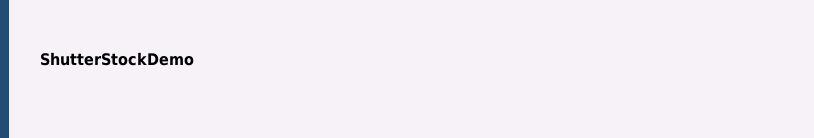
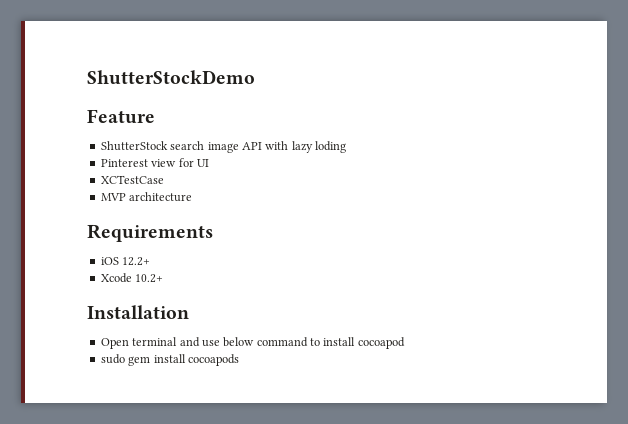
(194, 59) none -> [87,109,155,124] [100,141,346,153] [100,158,209,167] [100,175,164,184] [100,192,193,202] [87,224,213,242] [100,257,151,266] [100,273,164,283] [87,305,189,319] [100,337,405,349] [100,354,239,366] // Feature // ShutterStock search image API with lazy loding // Pinterest view for UI // XCTestCase // MVP architecture // Requirements // iOS 12.2+ // Xcode 10.2+ // Installation // Open terminal and use below command to install cocoapod // sudo gem install cocoapods

